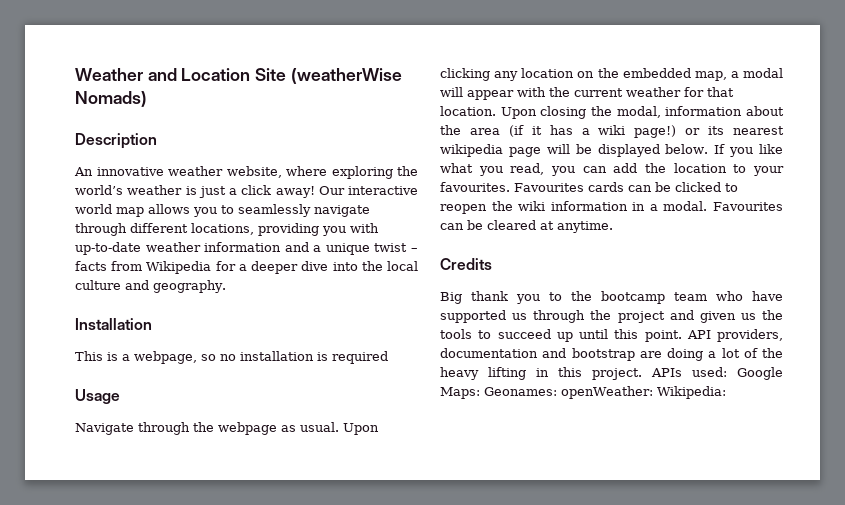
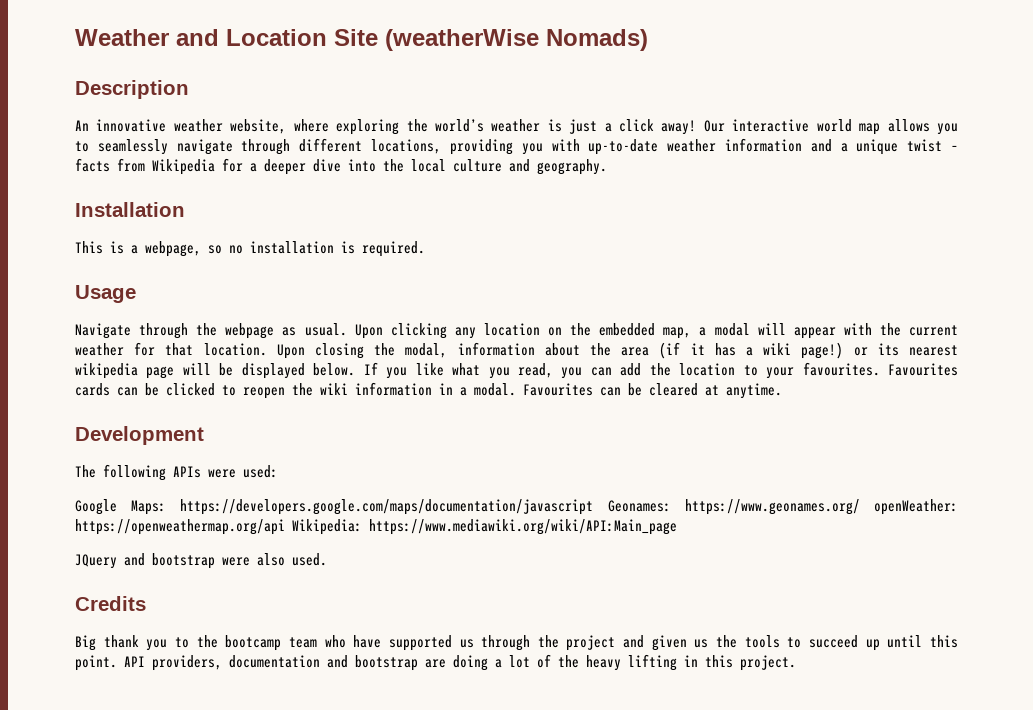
[332,351,388,364] required -> [362,241,425,257] required.
(613, 227) none -> [75,426,204,445] [75,464,278,481] [75,499,959,515] [75,519,677,535] [75,553,327,569] // Development // The following APIs were used: // Google Maps: https://developers.google.com/maps/documentation/javascript Geonames: https://www.geonames.org/ openWeather: https://openweathermap.org/api Wikipedia: https://www.mediawiki.org/wiki/API:Main_page // JQuery and bootstrap were also used.
[651,367,783,380] [440,386,726,399] APIs used: Google Maps: Geonames: openWeather: Wikipedia: -> (796, 663) none

